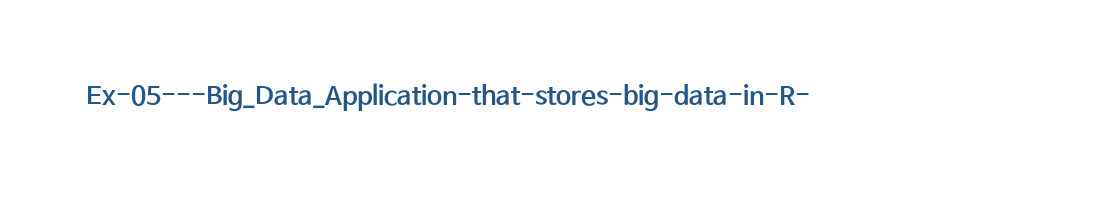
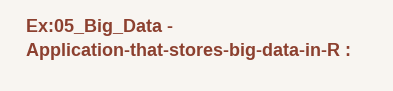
[86,83,810,111] Ex-05---Big_Data_Application-that-stores-big-data-in-R- -> [26,19,173,36] [26,43,351,60] Ex:05_Big_Data - Application-that-stores-big-data-in-R :

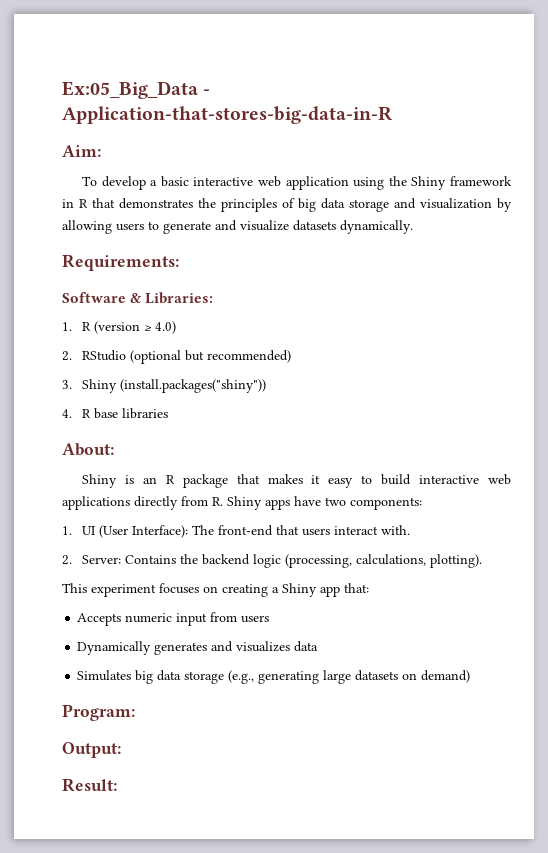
[345,46,351,56] : -> [62,145,101,157] [82,176,512,190] [62,198,512,212] [62,220,413,234] [62,254,179,271] [62,292,214,304] [62,321,177,334] [62,350,292,364] [62,379,267,393] [62,408,169,419] [62,443,114,456] [82,474,511,488] [62,496,422,510] [62,525,411,538] [62,554,483,568] [62,583,369,597] [77,612,270,626] [77,641,319,655] [77,670,471,684] [62,704,135,721] [62,742,121,758] [62,778,117,792] // Aim: // To develop a basic interactive web application using the Shiny framework in R that demonstrates the principles of big data storage and visualization by allowing users to generate and visualize datasets dynamically. // Requirements: // Software & Libraries: // 1. R (version ≥ 4.0) // 2. RStudio (optional but recommended) // 3. Shiny (install.packages("shiny")) // 4. R base libraries // About: // Shiny is an R package that makes it easy to build interactive web applications directly from R. Shiny apps have two components: // 1. UI (User Interface): The front-end that users interact with. // 2. Server: Contains the backend logic (processing, calculations, plotting). // This experiment focuses on creating a Shiny app that: // Accepts numeric input from users // Dynamically generates and visualizes data // Simulates big data storage (e.g., generating large datasets on demand) // Program: // Output: // Result:

